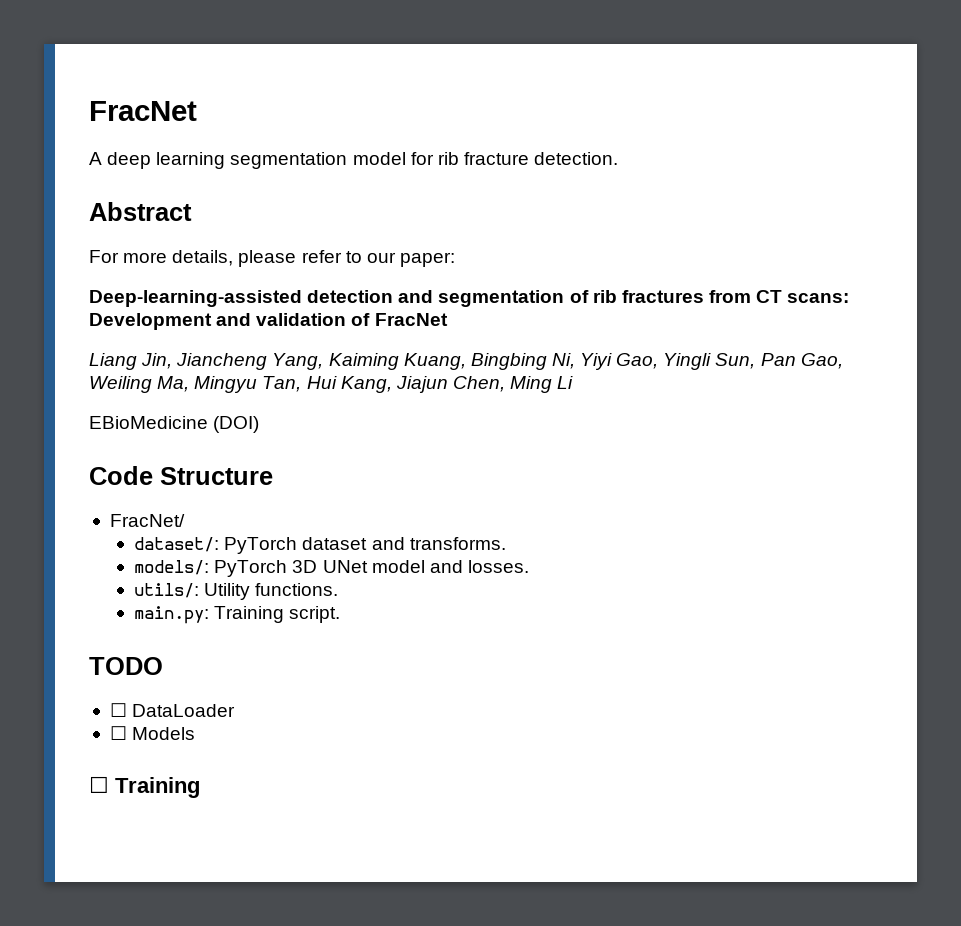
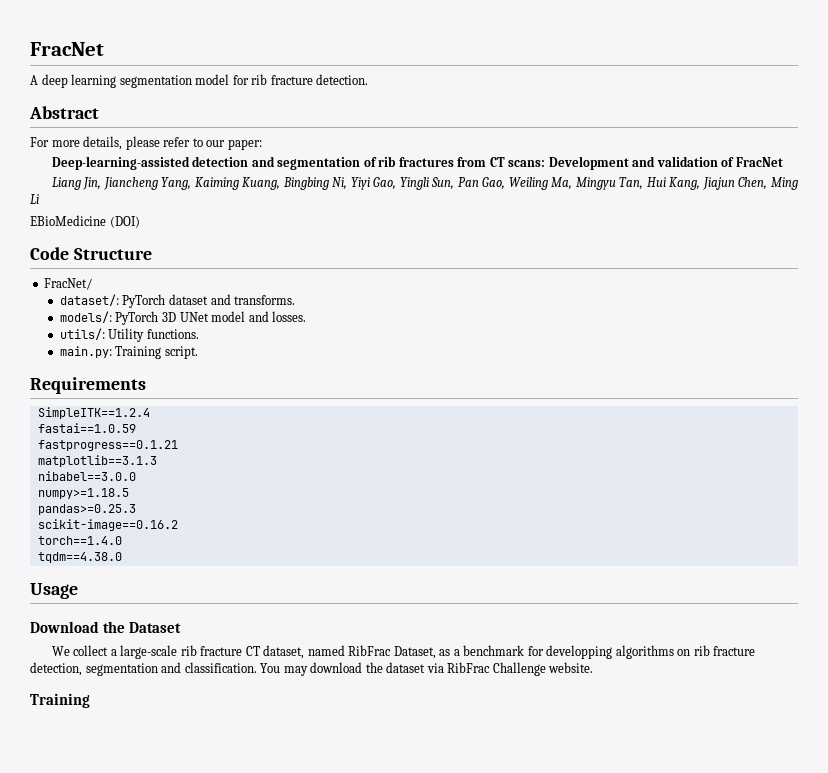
[89,657,163,675] [109,703,236,717] [109,726,196,740] [89,776,109,793] TODO // ☐ DataLoader // ☐ Models // ☐ -> [30,377,146,394] [37,407,150,419] [37,423,136,433] [37,440,178,451] [37,455,157,467] [37,471,136,481] [37,488,129,499] [37,504,136,515] [37,519,178,531] [37,536,122,545] [37,552,122,563] [30,583,78,599] [30,621,182,633] [51,645,756,659] [30,662,594,676] Requirements // SimpleITK==1.2.4 // fastai==1.0.59 // fastprogress==0.1.21 // matplotlib==3.1.3 // nibabel==3.0.0 // numpy>=1.18.5 // pandas>=0.25.3 // scikit-image==0.16.2 // torch==1.4.0 // tqdm==4.38.0 // Usage // Download the Dataset // We collect a large-scale rib fracture CT dataset, named RibFrac Dataset, as a benchmark for developping algorithms on rib fracture detection, segmentation and classification. You may download the dataset via RibFrac Challenge website. //

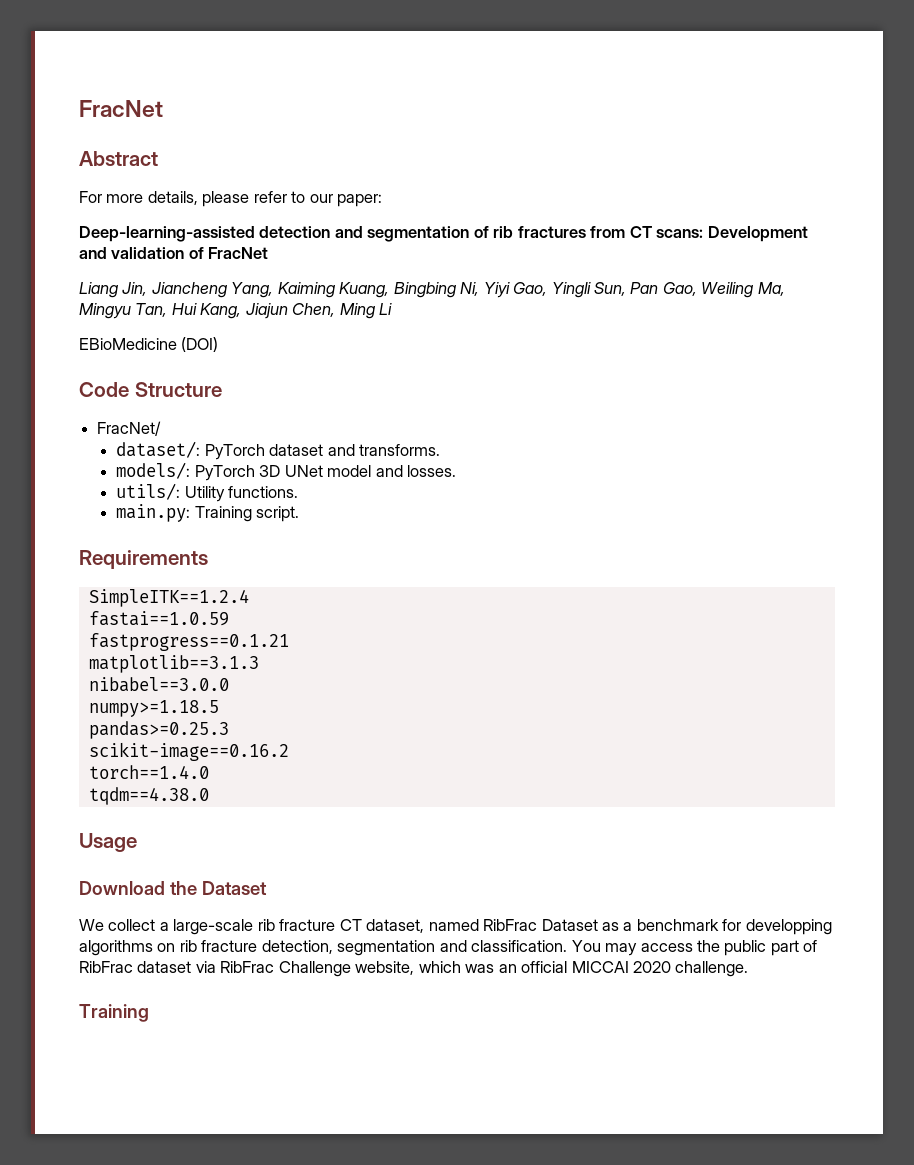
[30,42,104,56] [30,74,369,88] FracNet // A deep learning segmentation model for rib fracture detection. -> [79,100,163,117] FracNet
[393,646,436,659] Dataset, -> [541,919,598,931] Dataset
[310,662,594,676] download the dataset via RibFrac Challenge website. -> [640,940,818,956] [79,961,749,977] access the public part of RibFrac dataset via RibFrac Challenge website, which was an official MICCAI 2020 challenge.

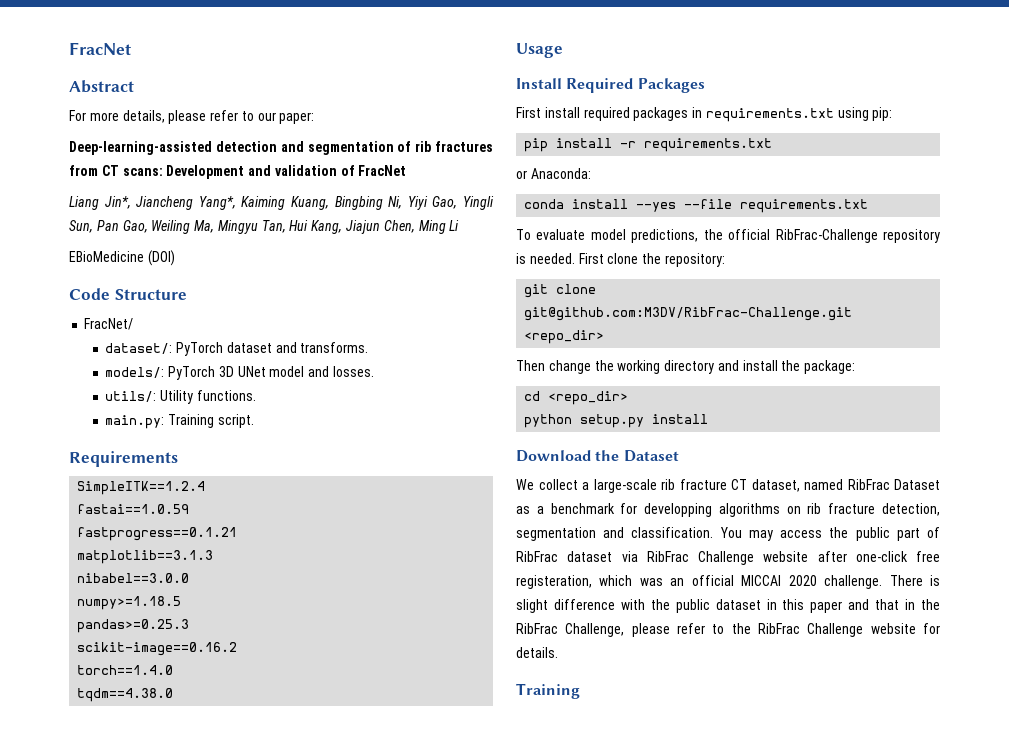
[122,282,274,298] Jin, Jiancheng Yang, -> [104,196,236,210] Jin*, Jiancheng Yang*,
(137, 842) none -> [516,78,705,93] [516,107,893,122] [524,138,773,152] [516,168,591,179] [524,199,869,213] [516,229,940,243] [516,253,725,267] [524,284,597,298] [524,307,853,321] [524,330,605,344] [516,360,856,374] [524,391,629,405] [524,414,709,428] // Install Required Packages // First install required packages in requirements.txt using pip: // pip install -r requirements.txt // or Anaconda: // conda install --yes --file requirements.txt // To evaluate model predictions, the official RibFrac-Challenge repository is needed. First clone the repository: // git clone git@github.com:M3DV/RibFrac-Challenge.git <repo_dir> // Then change the working directory and install the package: // cd <repo_dir> // python setup.py install
[355,961,415,975] website, -> [763,551,940,562] [516,575,592,589] website after one-click free registeration,
(749, 969) none -> [889,575,941,586] [516,599,940,613] [516,623,940,637] [516,647,558,658] There is slight difference with the public dataset in this paper and that in the RibFrac Challenge, please refer to the RibFrac Challenge website for details.

